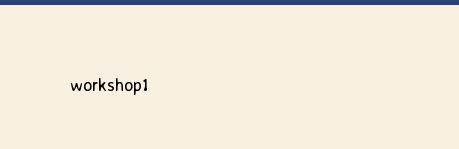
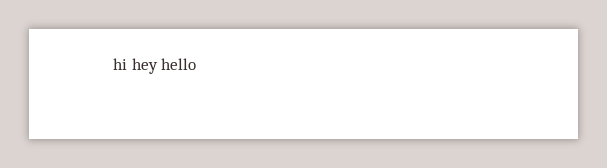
[70,78,149,95] workshop1 -> [113,58,197,74] hi hey hello

